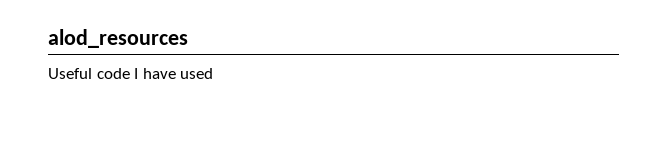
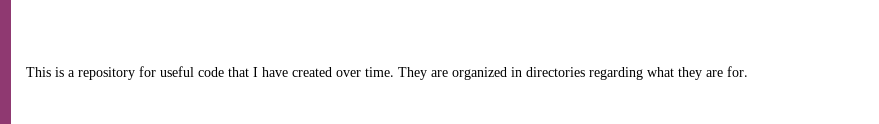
[48,29,188,48] [48,68,214,79] alod_resources // Useful code I have used -> [26,66,748,80] This is a repository for useful code that I have created over time. They are organized in directories regarding what they are for.

